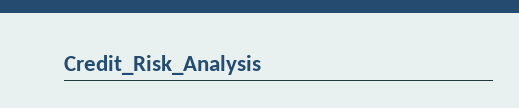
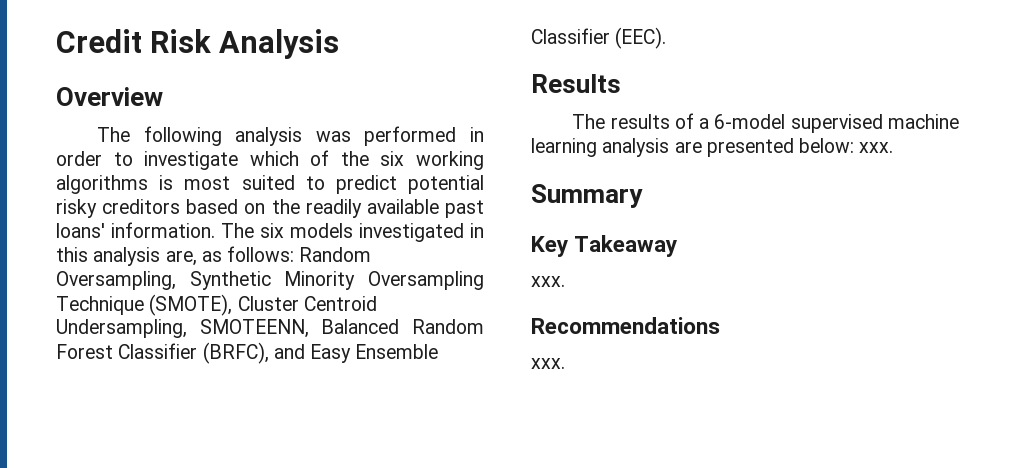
[64,55,261,75] Credit_Risk_Analysis -> [56,29,340,59] [56,87,163,106] [97,126,484,146] [56,150,484,170] [56,175,484,194] [56,199,484,218] [56,222,484,242] [56,246,372,266] [56,271,484,290] [56,294,377,316] [56,319,484,338] [56,342,439,364] [531,27,667,49] [531,74,621,93] [572,113,959,133] [531,138,894,157] [531,184,643,208] [531,235,678,257] [531,276,565,287] [531,317,720,334] [531,358,565,369] Credit Risk Analysis // Overview // The following analysis was performed in order to investigate which of the six working algorithms is most suited to predict potential risky creditors based on the readily available past loans' information. The six models investigated in this analysis are, as follows: Random Oversampling, Synthetic Minority Oversampling Technique (SMOTE), Cluster Centroid Undersampling, SMOTEENN, Balanced Random Forest Classifier (BRFC), and Easy Ensemble Classifier (EEC). // Results // The results of a 6-model supervised machine learning analysis are presented below: xxx. // Summary // Key Takeaway // xxx. // Recommendations // xxx.

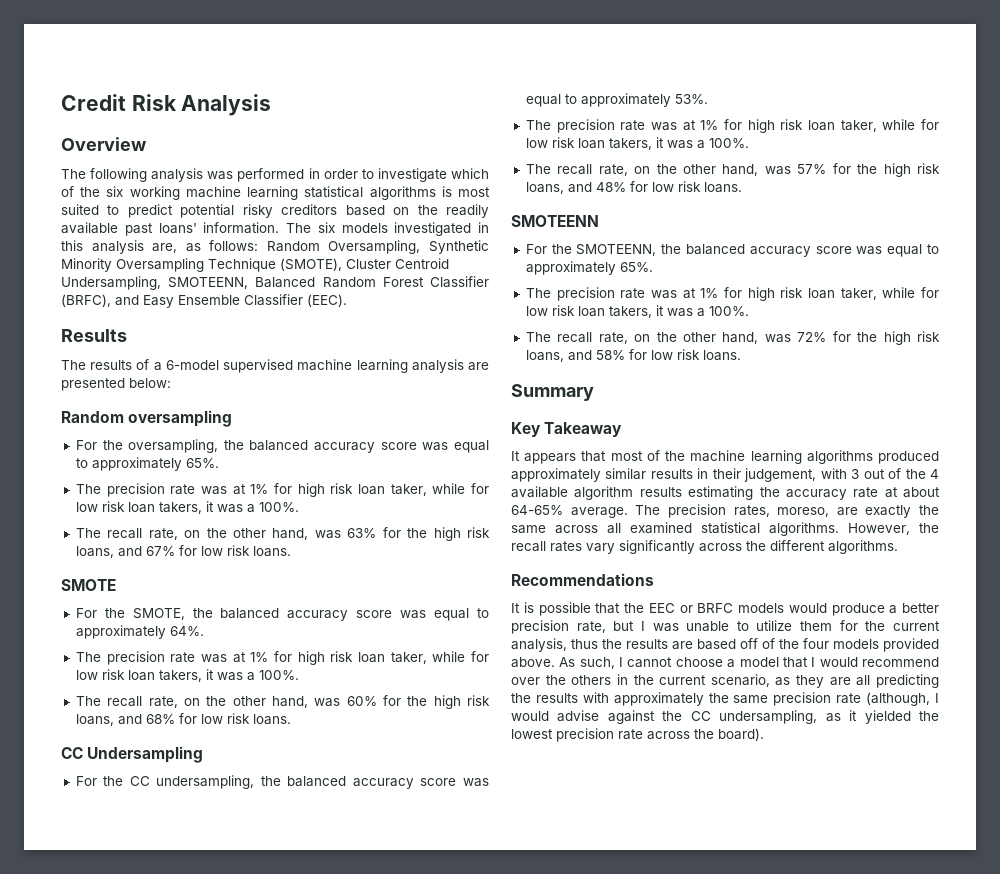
(484, 160) none -> [185,186,364,200] machine learning statistical
[859,142,894,153] [531,184,643,208] [531,235,678,257] [531,276,565,287] [531,317,720,334] [531,358,565,369] xxx. // Summary // Key Takeaway // xxx. // Recommendations // xxx. -> [61,410,233,427] [75,439,490,453] [75,457,219,471] [75,483,490,497] [75,501,299,514] [75,527,491,541] [75,545,291,558] [61,579,116,591] [75,608,490,621] [75,625,204,639] [75,651,490,665] [75,669,299,682] [75,695,490,709] [75,713,291,726] [61,746,204,763] [75,775,490,789] [525,93,708,107] [525,119,939,133] [525,137,749,150] [525,163,940,177] [525,181,742,194] [511,215,599,227] [525,244,939,257] [525,261,653,275] [525,287,939,301] [525,305,749,318] [525,331,940,345] [525,349,741,362] [511,384,594,401] [511,422,623,437] [511,450,939,464] [511,468,939,482] [511,486,940,500] [511,504,939,518] [511,522,939,536] [511,540,898,554] [511,573,654,586] [511,602,939,616] [511,620,940,634] [511,638,939,652] [511,657,939,669] [511,674,939,688] [511,692,940,706] [511,710,940,724] [511,728,764,742] // Random oversampling // For the oversampling, the balanced accuracy score was equal to approximately 65%. // The precision rate was at 1% for high risk loan taker, while for low risk loan takers, it was a 100%. // The recall rate, on the other hand, was 63% for the high risk loans, and 67% for low risk loans. // SMOTE // For the SMOTE, the balanced accuracy score was equal to approximately 64%. // The precision rate was at 1% for high risk loan taker, while for low risk loan takers, it was a 100%. // The recall rate, on the other hand, was 60% for the high risk loans, and 68% for low risk loans. // CC Undersampling // For the CC undersampling, the balanced accuracy score was equal to approximately 53%. // The precision rate was at 1% for high risk loan taker, while for low risk loan takers, it was a 100%. // The recall rate, on the other hand, was 57% for the high risk loans, and 48% for low risk loans. // SMOTEENN // For the SMOTEENN, the balanced accuracy score was equal to approximately 65%. // The precision rate was at 1% for high risk loan taker, while for low risk loan takers, it was a 100%. // The recall rate, on the other hand, was 72% for the high risk loans, and 58% for low risk loans. // Summary // Key Takeaway // It appears that most of the machine learning algorithms produced approximately similar results in their judgement, with 3 out of the 4 available algorithm results estimating the accuracy rate at about 64-65% average. The precision rates, moreso, are exactly the same across all examined statistical algorithms. However, the recall rates vary significantly across the different algorithms. // Recommendations // It is possible that the EEC or BRFC models would produce a better precision rate, but I was unable to utilize them for the current analysis, thus the results are based off of the four models provided above. As such, I cannot choose a model that I would recommend over the others in the current scenario, as they are all predicting the results with approximately the same precision rate (although, I would advise against the CC undersampling, as it yielded the lowest precision rate across the board).

